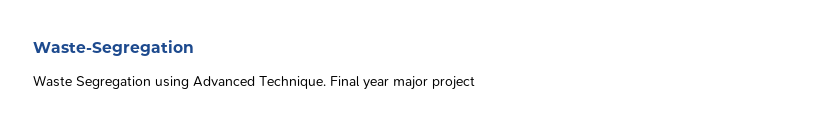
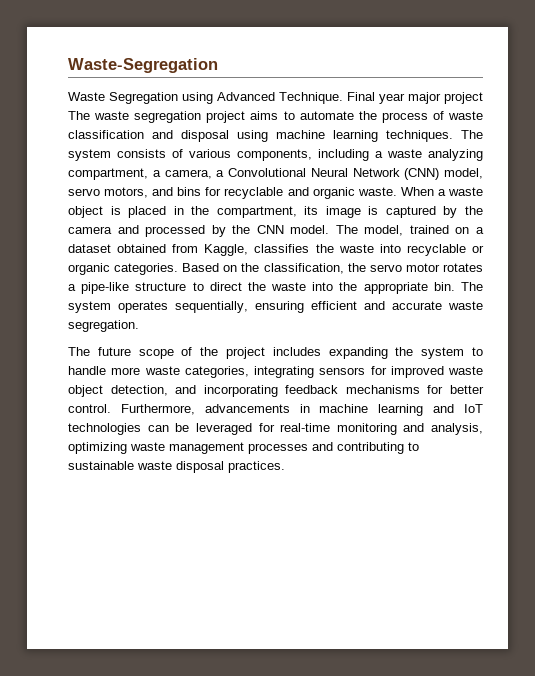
(475, 83) none -> [68,111,484,123] [68,130,483,142] [68,149,483,161] [68,168,483,180] [68,187,483,199] [68,206,484,218] [68,225,485,237] [68,244,484,256] [68,263,483,275] [68,282,484,294] [68,301,483,313] [68,320,139,332] [68,347,484,359] [68,366,483,378] [68,385,484,397] [68,404,483,416] [68,423,483,435] [68,442,419,454] [68,461,285,473] The waste segregation project aims to automate the process of waste classification and disposal using machine learning techniques. The system consists of various components, including a waste analyzing compartment, a camera, a Convolutional Neural Network (CNN) model, servo motors, and bins for recyclable and organic waste. When a waste object is placed in the compartment, its image is captured by the camera and processed by the CNN model. The model, trained on a dataset obtained from Kaggle, classifies the waste into recyclable or organic categories. Based on the classification, the servo motor rotates a pipe-like structure to direct the waste into the appropriate bin. The system operates sequentially, ensuring efficient and accurate waste segregation. // The future scope of the project includes expanding the system to handle more waste categories, integrating sensors for improved waste object detection, and incorporating feedback mechanisms for better control. Furthermore, advancements in machine learning and IoT technologies can be leveraged for real-time monitoring and analysis, optimizing waste management processes and contributing to sustainable waste disposal practices.

